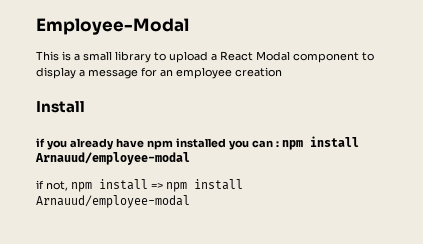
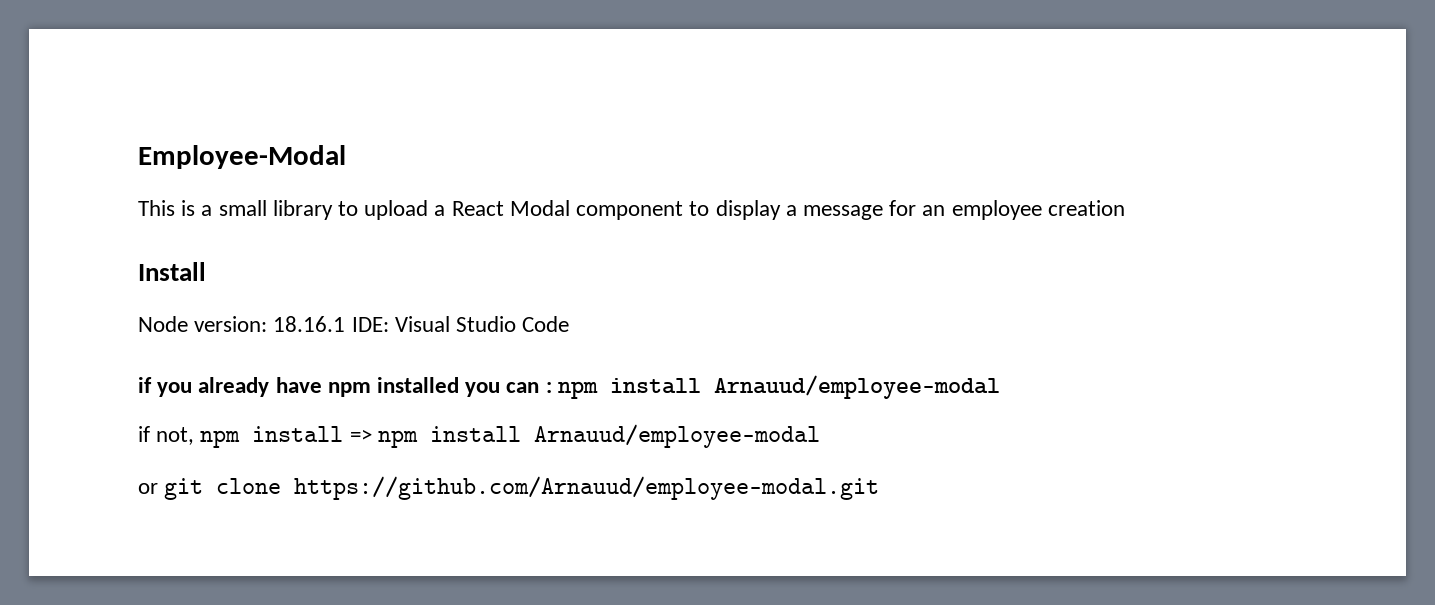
(85, 107) none -> [138,316,570,332] // Node version: 18.16.1 IDE: Visual Studio Code
(190, 201) none -> [138,476,880,500] // or git clone https://github.com/Arnauud/employee-modal.git

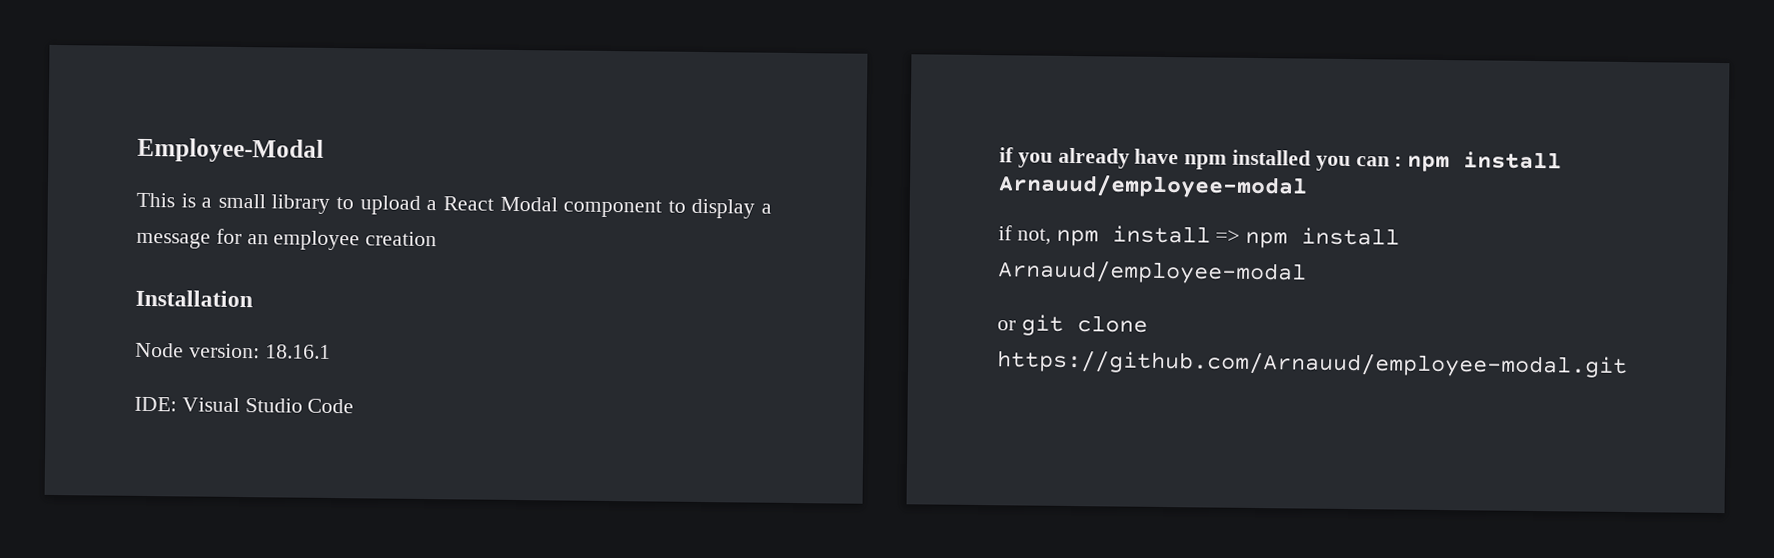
[138,262,206,281] Install -> [135,289,253,308] Installation
(346, 324) none -> (331, 351) //

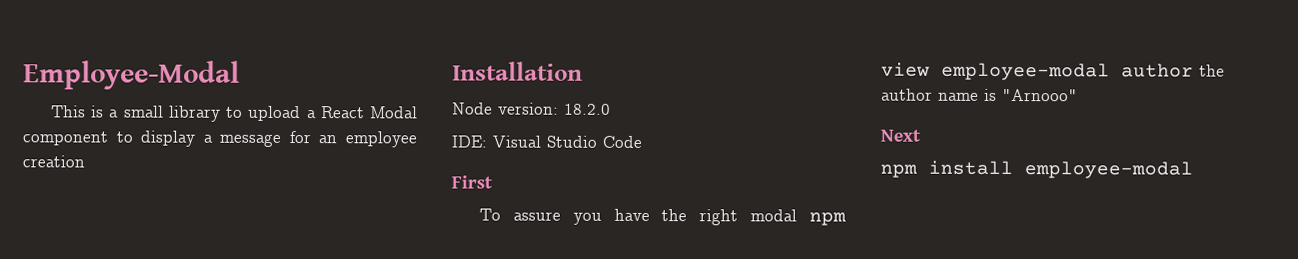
[264,344,331,359] 18.16.1 -> [564,103,611,115] 18.2.0
[999,147,1563,173] [998,173,1308,199] [998,225,1401,249] [997,260,1307,285] [997,314,1148,336] [997,350,1628,379] if you already have npm installed you can : npm install Arnauud/employee-modal // if not, npm install => npm install Arnauud/employee-modal // or git clone https://github.com/Arnauud/employee-modal.git -> [451,175,493,189] [478,208,846,226] [881,62,1225,81] [881,88,1078,102] [880,129,922,142] [880,160,1193,179] First // To assure you have the right modal npm view employee-modal author the author name is "Arnooo" // Next // npm install employee-modal

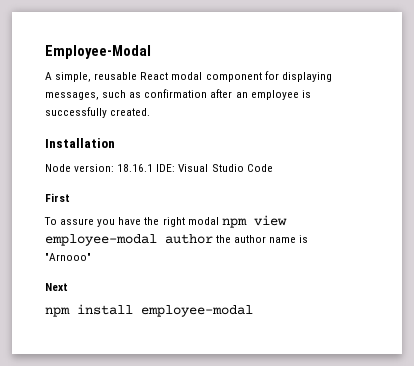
[50,105,418,122] [22,130,417,148] [22,155,85,168] This is a small library to upload a React Modal component to display a message for an employee creation -> [45,71,332,82] [45,89,311,100] [45,107,151,118] A simple, reusable React modal component for displaying messages, such as confirmation after an employee is successfully created.
[564,103,611,115] 18.2.0 // -> [117,164,154,172] 18.16.1

